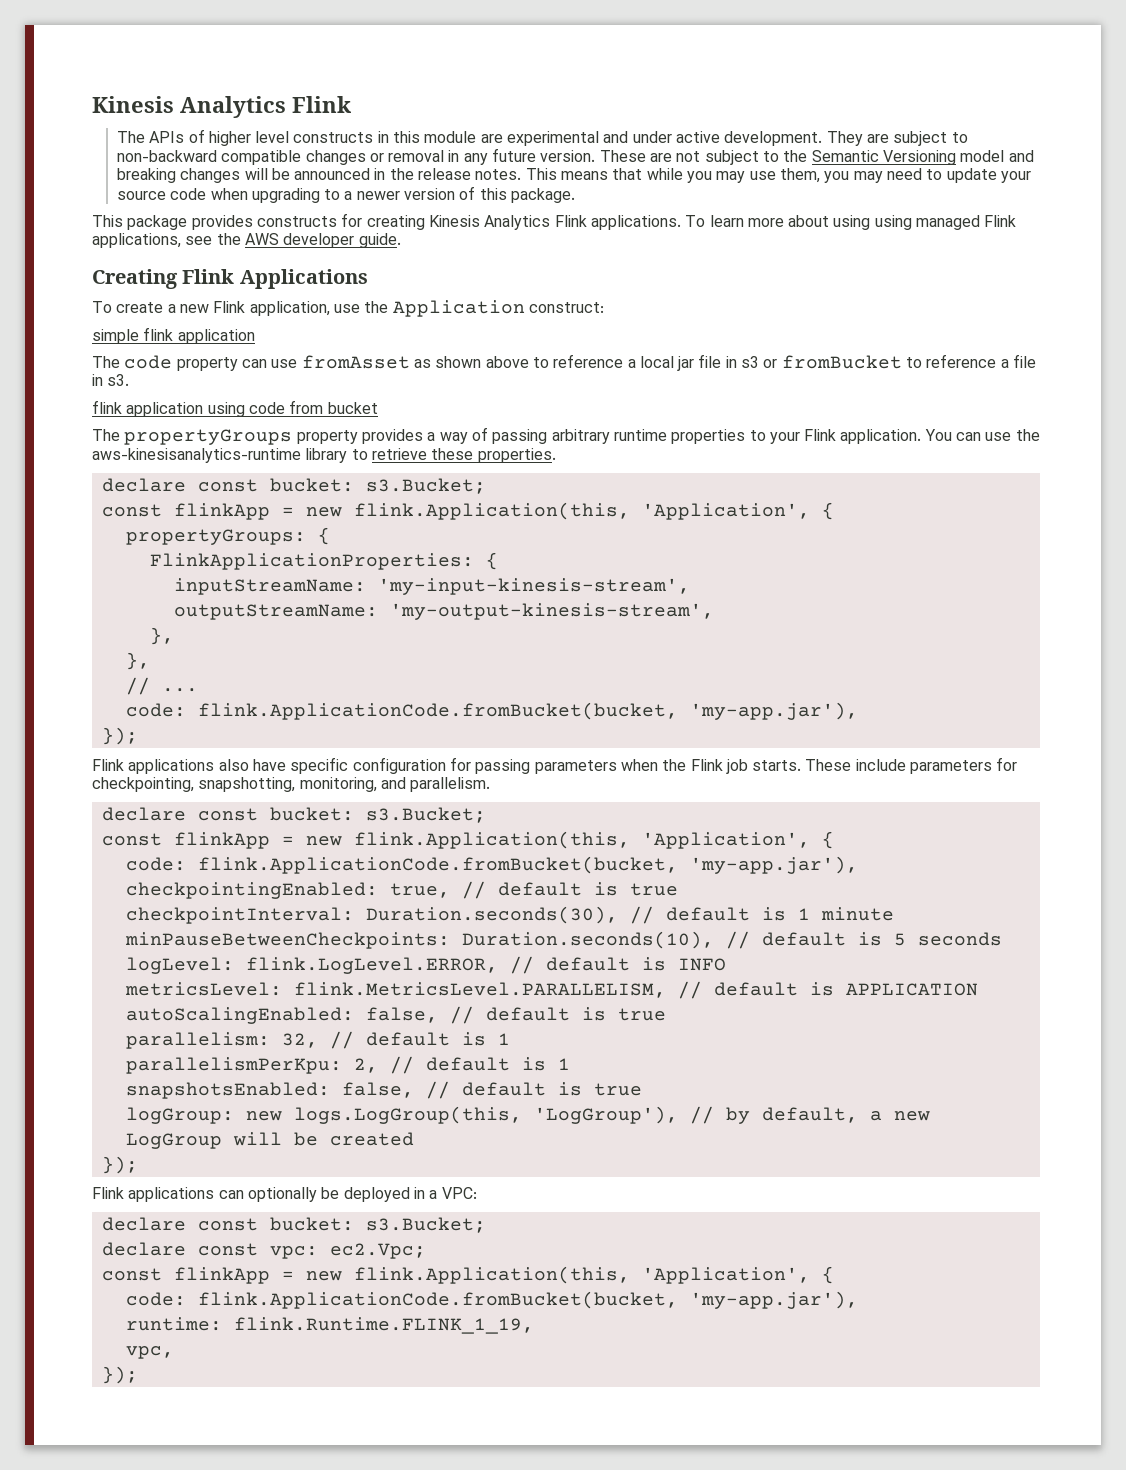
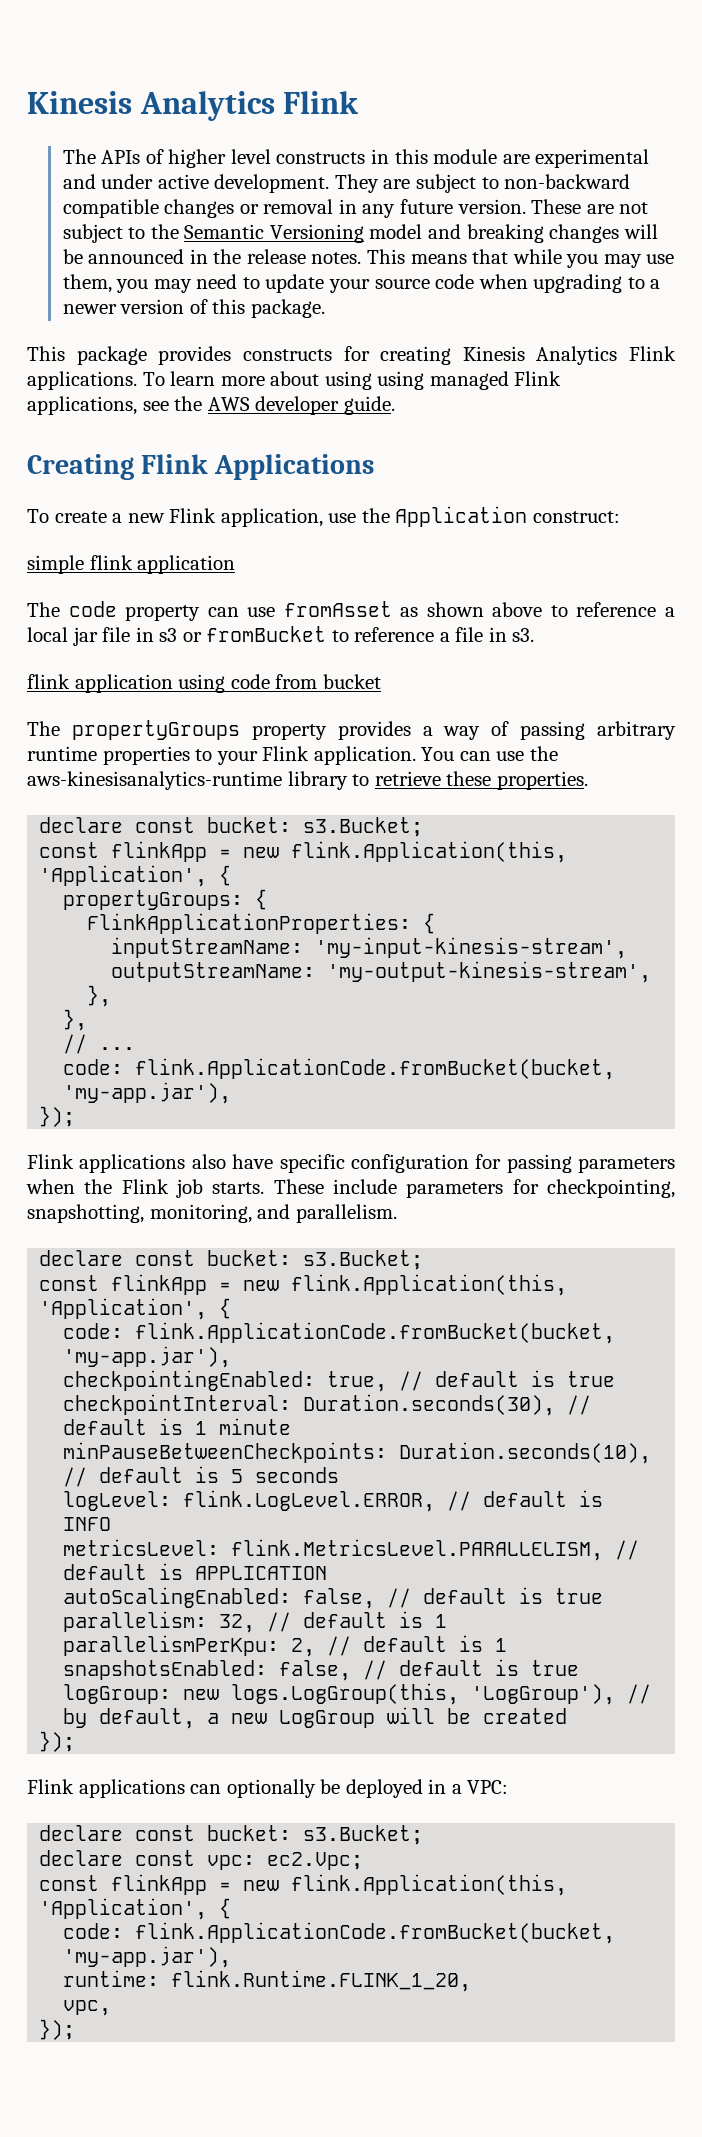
[233,1317,534,1334] flink.Runtime.FLINK_1_19, -> [171,1970,472,1992] flink.Runtime.FLINK_1_20,

